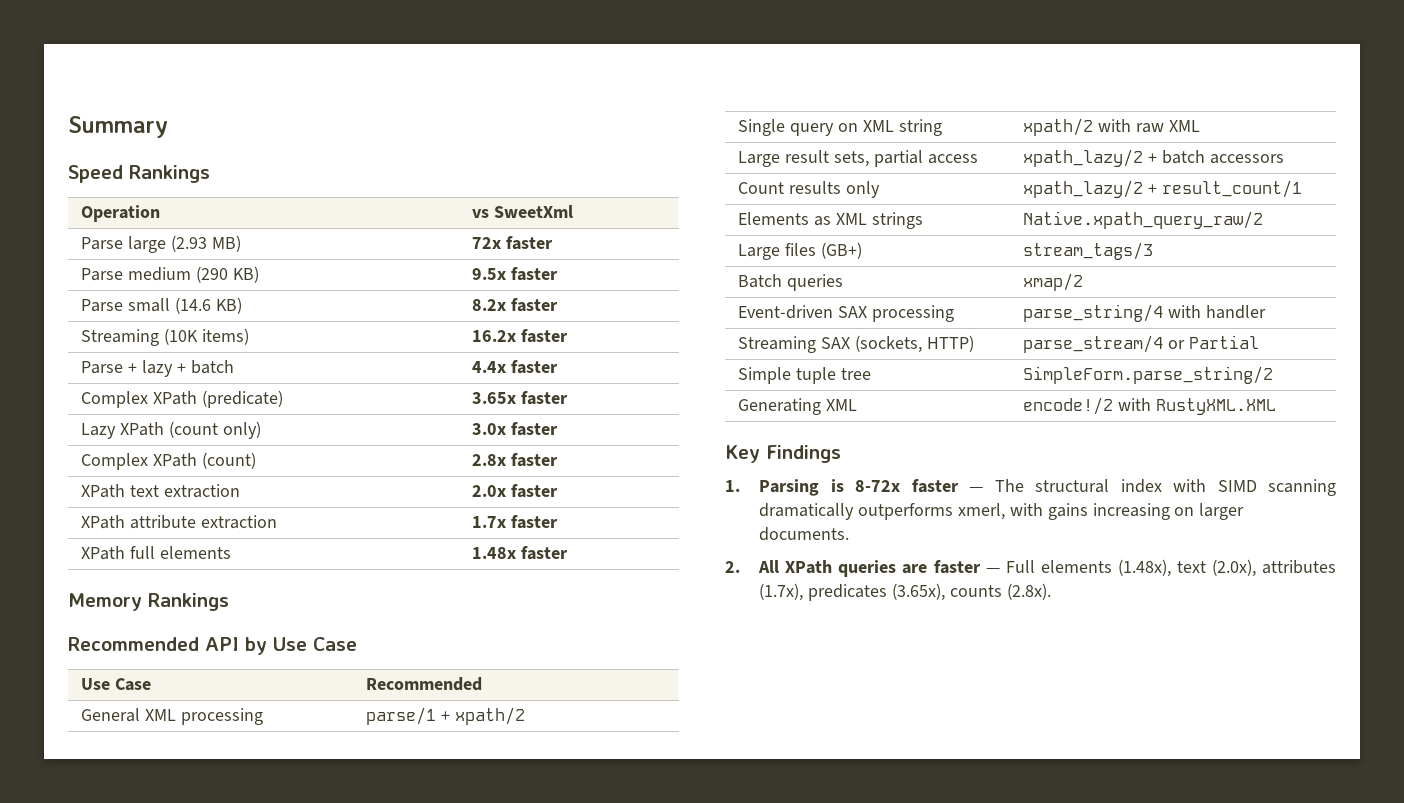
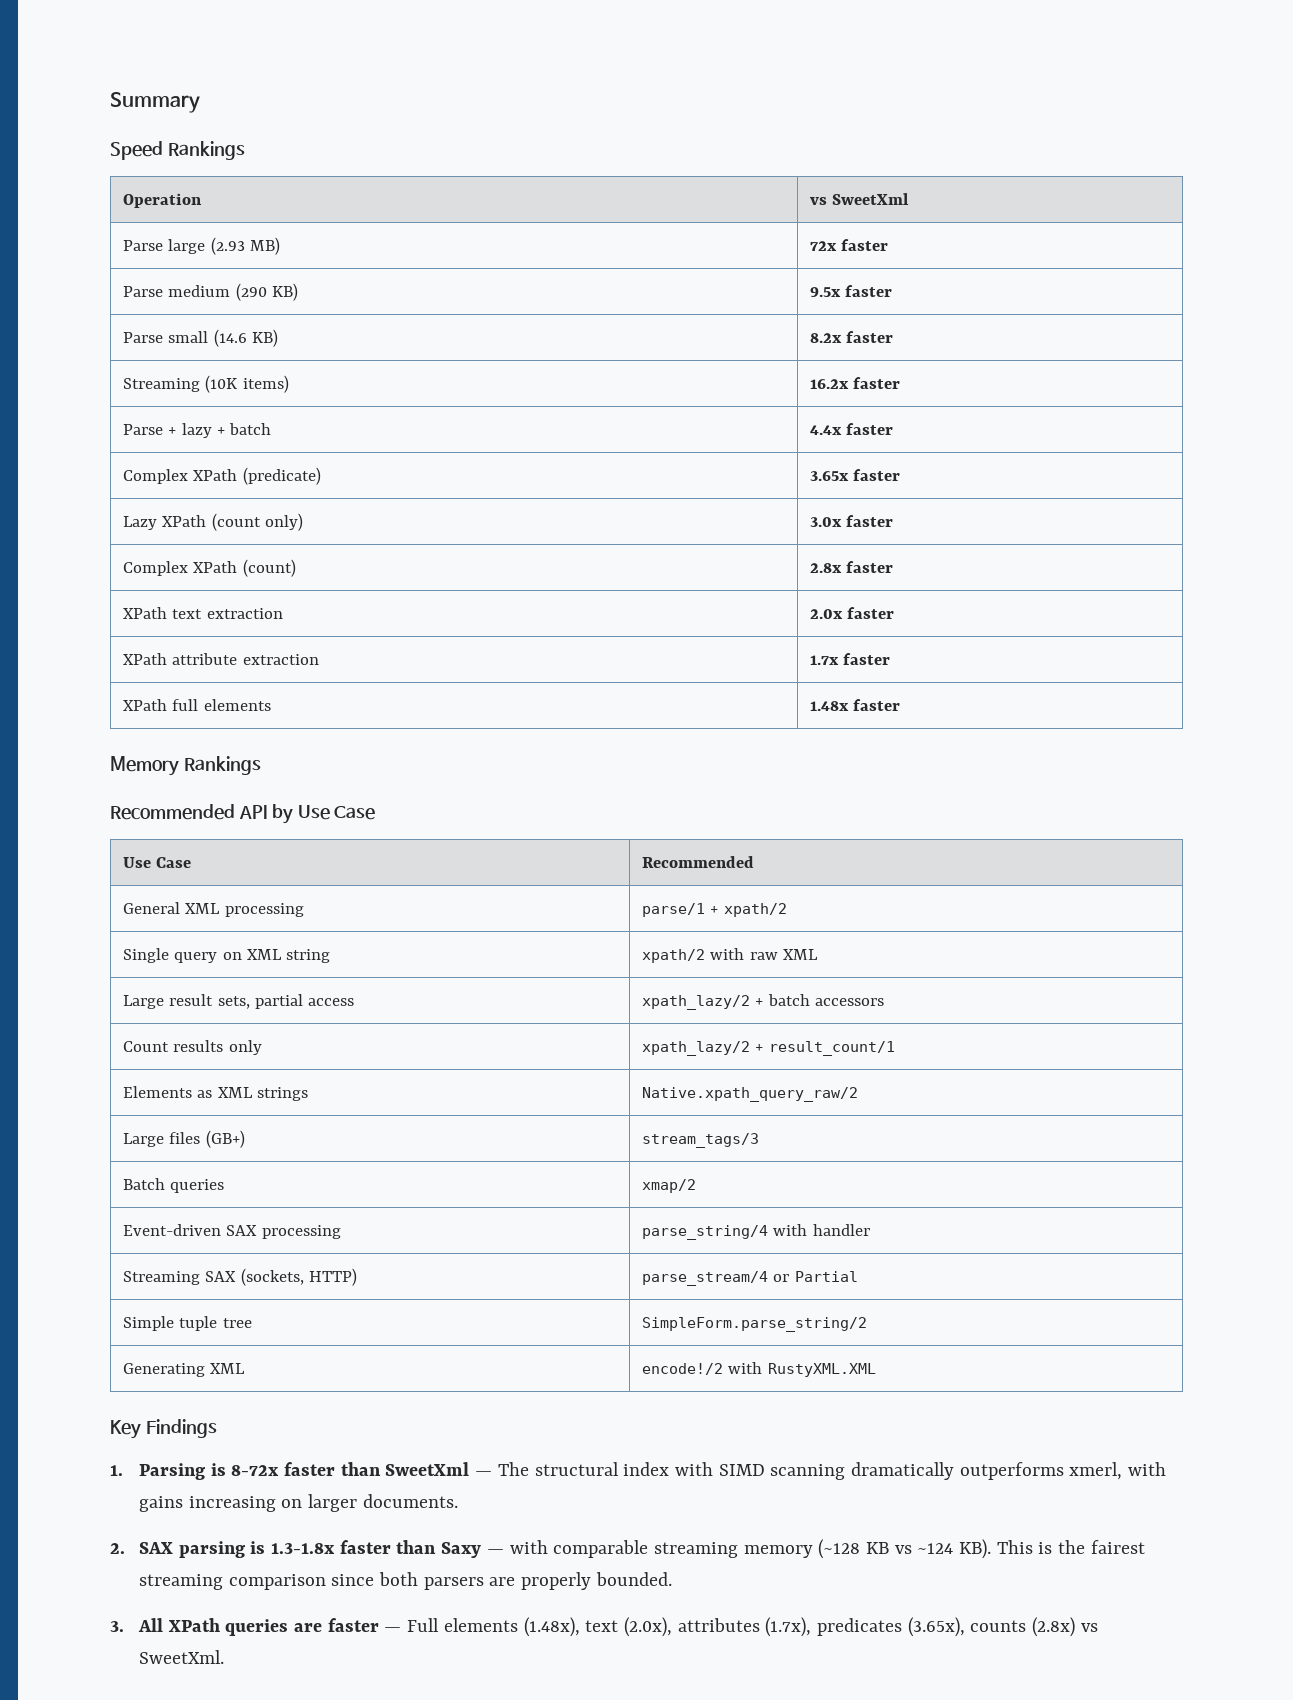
(959, 486) none -> [340,1462,470,1476] than SweetXml
(740, 567) none -> [139,1539,1145,1559] [139,1572,672,1590] [110,1621,124,1632] SAX parsing is 1.3-1.8x faster than Saxy — with comparable streaming memory (~128 KB vs ~124 KB). This is the fairest streaming comparison since both parsers are properly bounded. // 3.
[1006,583,1051,600] (2.8x). -> [1031,1617,1098,1637] [139,1650,225,1664] (2.8x) vs SweetXml.

